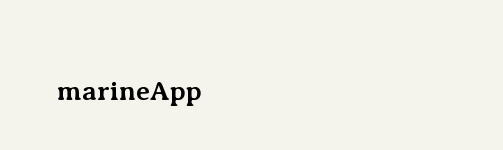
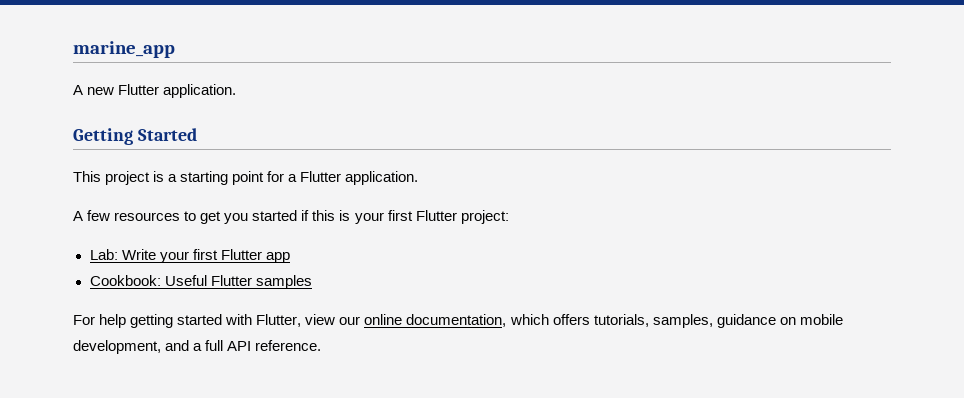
[57,82,202,106] marineApp -> [73,41,175,58] [73,84,237,98] [73,128,197,145] [73,171,419,185] [73,210,509,224] [89,249,290,263] [89,275,312,289] [73,314,843,328] [73,340,322,354] marine_app // A new Flutter application. // Getting Started // This project is a starting point for a Flutter application. // A few resources to get you started if this is your first Flutter project: // Lab: Write your first Flutter app // Cookbook: Useful Flutter samples // For help getting started with Flutter, view our online documentation, which offers tutorials, samples, guidance on mobile development, and a full API reference.

